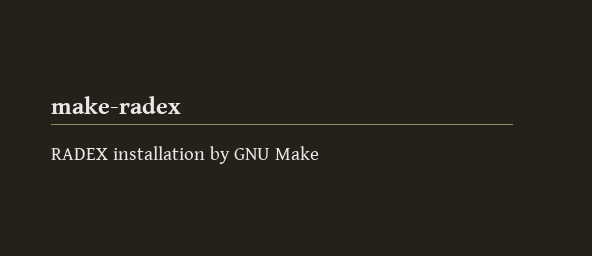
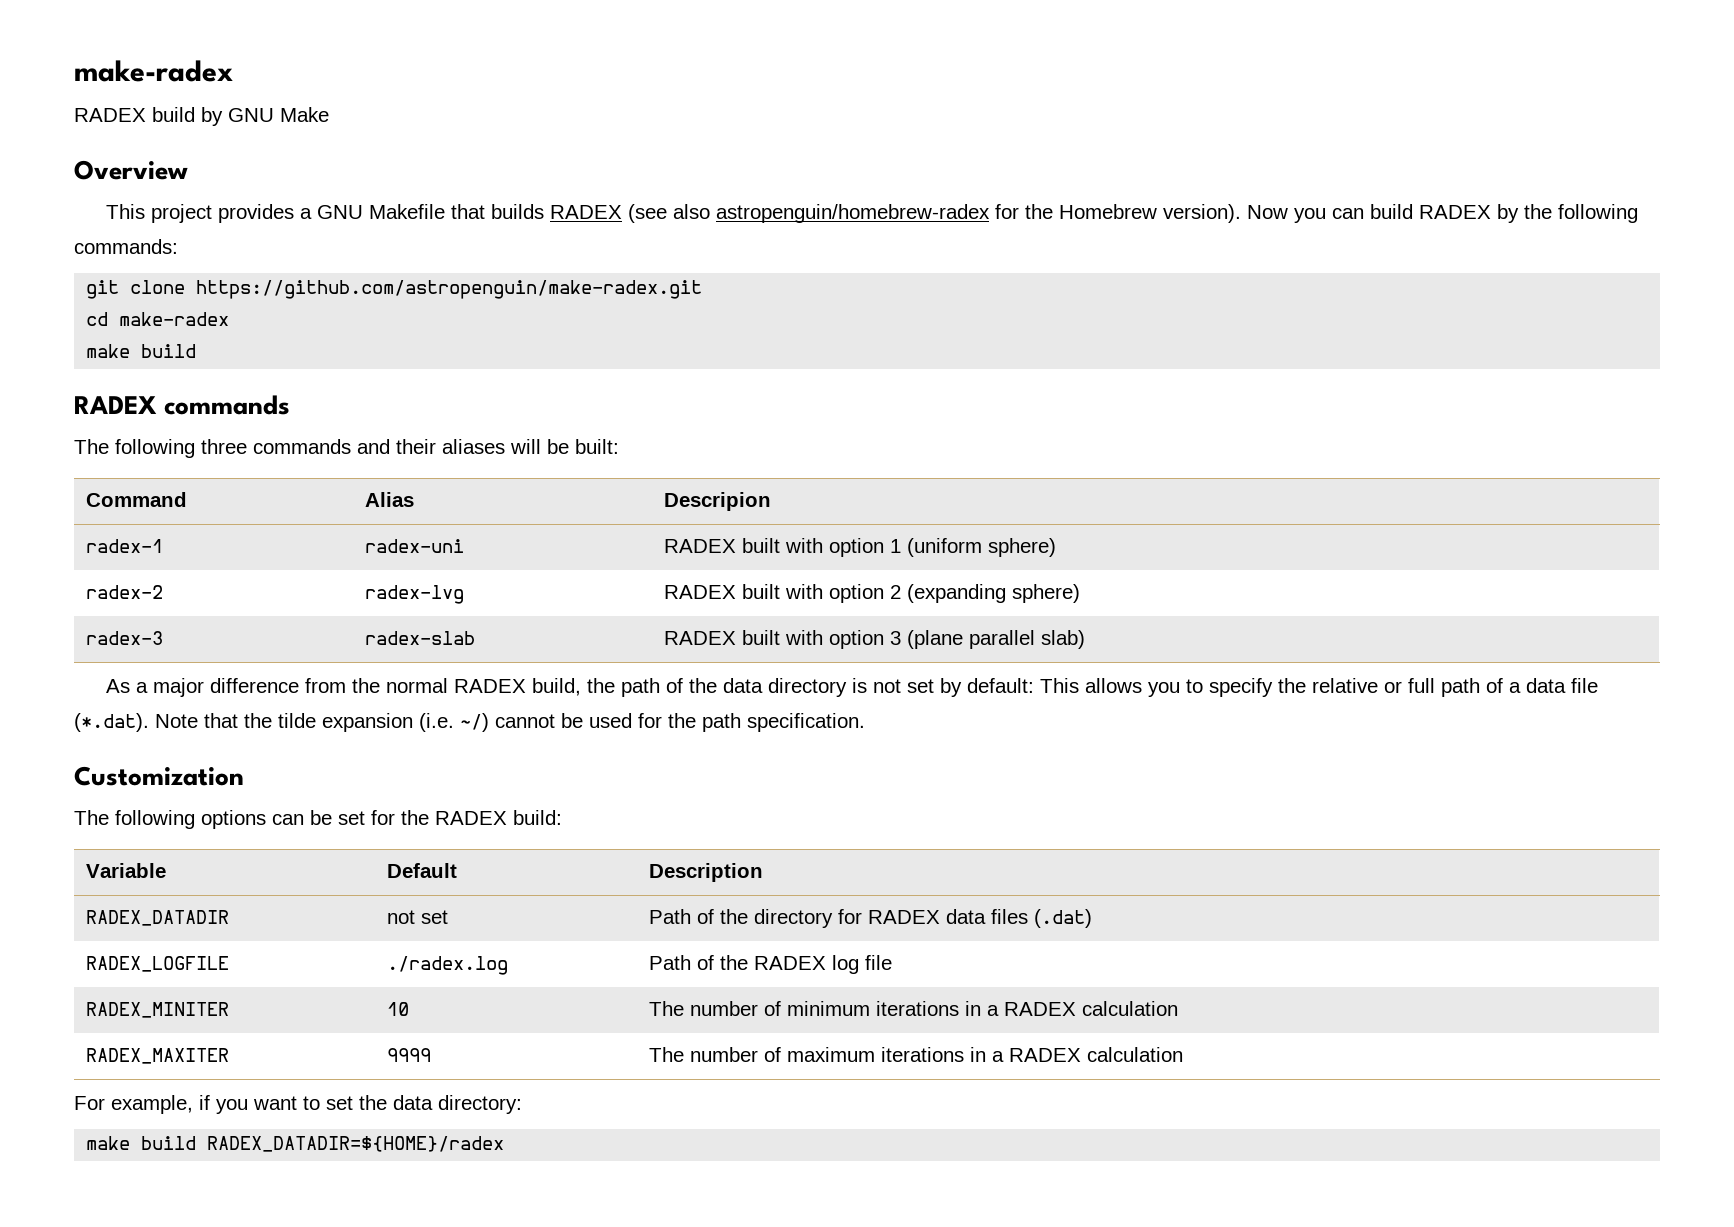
[112,146,205,160] installation -> [152,107,195,122] build
(319, 153) none -> [74,160,188,180] [106,204,1639,223] [74,239,178,254] [86,280,703,299] [86,312,230,326] [86,344,197,358] [74,395,291,415] [74,439,619,458] [85,492,187,507] [364,492,414,507] [663,492,771,511] [85,539,163,553] [364,539,464,553] [663,538,1056,557] [85,585,163,599] [364,585,464,604] [663,584,1080,603] [85,631,163,645] [364,631,475,645] [663,630,1085,649] [106,678,1599,697] [74,713,865,732] [74,766,244,786] [74,810,562,829] [85,863,166,878] [386,863,457,878] [648,863,763,882] [85,910,229,926] [386,910,448,924] [648,909,1092,928] [85,956,229,972] [386,956,508,975] [648,955,892,974] [85,1002,229,1018] [386,1002,409,1016] [648,1001,1178,1016] [85,1048,229,1064] [386,1048,431,1062] [648,1047,1183,1062] [74,1095,522,1114] [86,1136,505,1152] // Overview // This project provides a GNU Makefile that builds RADEX (see also astropenguin/homebrew-radex for the Homebrew version). Now you can build RADEX by the following commands: // git clone https://github.com/astropenguin/make-radex.git // cd make-radex // make build // RADEX commands // The following three commands and their aliases will be built: // Command | Alias | Descripion // radex-1 | radex-uni | RADEX built with option 1 (uniform sphere) // radex-2 | radex-lvg | RADEX built with option 2 (expanding sphere) // radex-3 | radex-slab | RADEX built with option 3 (plane parallel slab) // As a major difference from the normal RADEX build, the path of the data directory is not set by default: This allows you to specify the relative or full path of a data file (*.dat). Note that the tilde expansion (i.e. ~/) cannot be used for the path specification. // Customization // The following options can be set for the RADEX build: // Variable | Default | Description // RADEX_DATADIR | not set | Path of the directory for RADEX data files (.dat) // RADEX_LOGFILE | ./radex.log | Path of the RADEX log file // RADEX_MINITER | 10 | The number of minimum iterations in a RADEX calculation // RADEX_MAXITER | 9999 | The number of maximum iterations in a RADEX calculation // For example, if you want to set the data directory: // make build RADEX_DATADIR=${HOME}/radex

